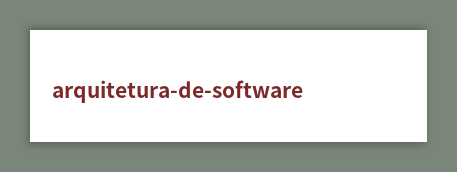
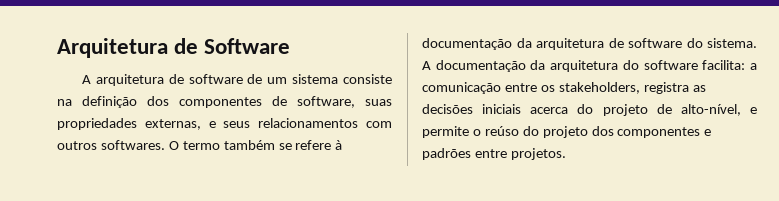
[52,80,303,103] arquitetura-de-software -> [57,38,291,58] [82,74,392,86] [57,96,392,108] [57,118,393,130] [57,140,343,150] [422,38,757,50] [422,60,757,72] [422,82,706,94] [422,104,757,116] [422,126,712,138] [422,148,566,160] Arquitetura de Software // A arquitetura de software de um sistema consiste na definição dos componentes de software, suas propriedades externas, e seus relacionamentos com outros softwares. O termo também se refere à documentação da arquitetura de software do sistema. A documentação da arquitetura do software facilita: a comunicação entre os stakeholders, registra as decisões iniciais acerca do projeto de alto-nível, e permite o reúso do projeto dos componentes e padrões entre projetos.

